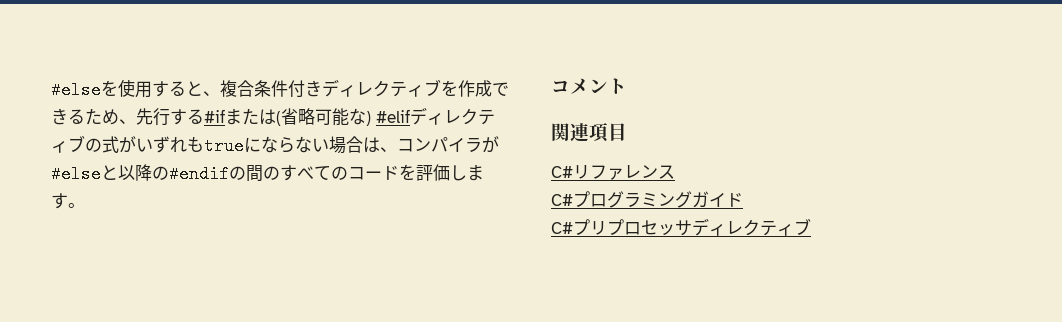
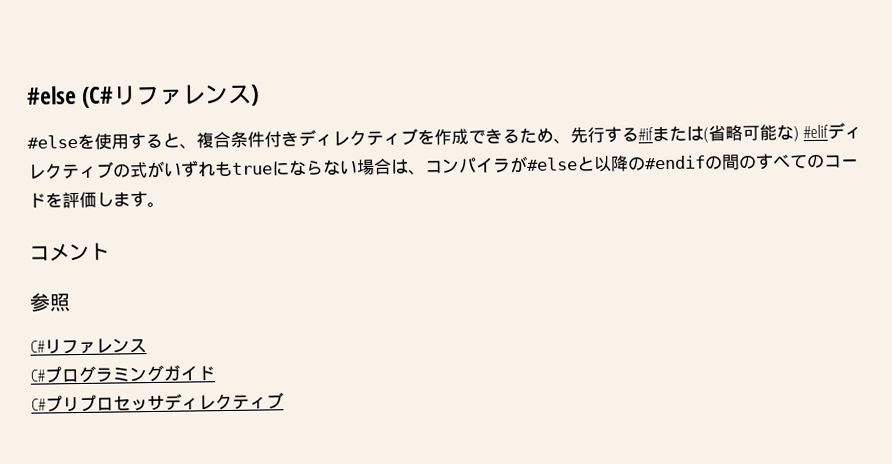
[51,81,101,99] #else -> [26,84,260,108] [27,135,78,149] #else (C#リファレンス) // #else
[551,123,627,142] 関連項目 -> [29,292,71,312] 参照

